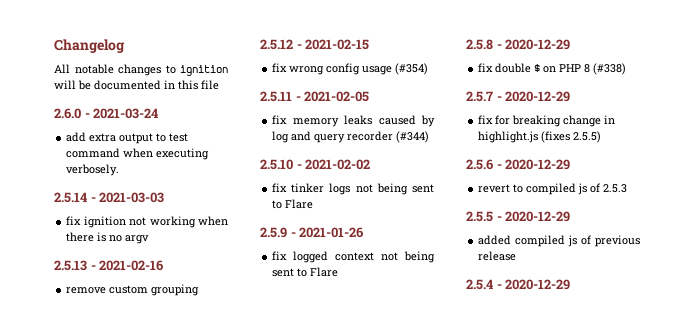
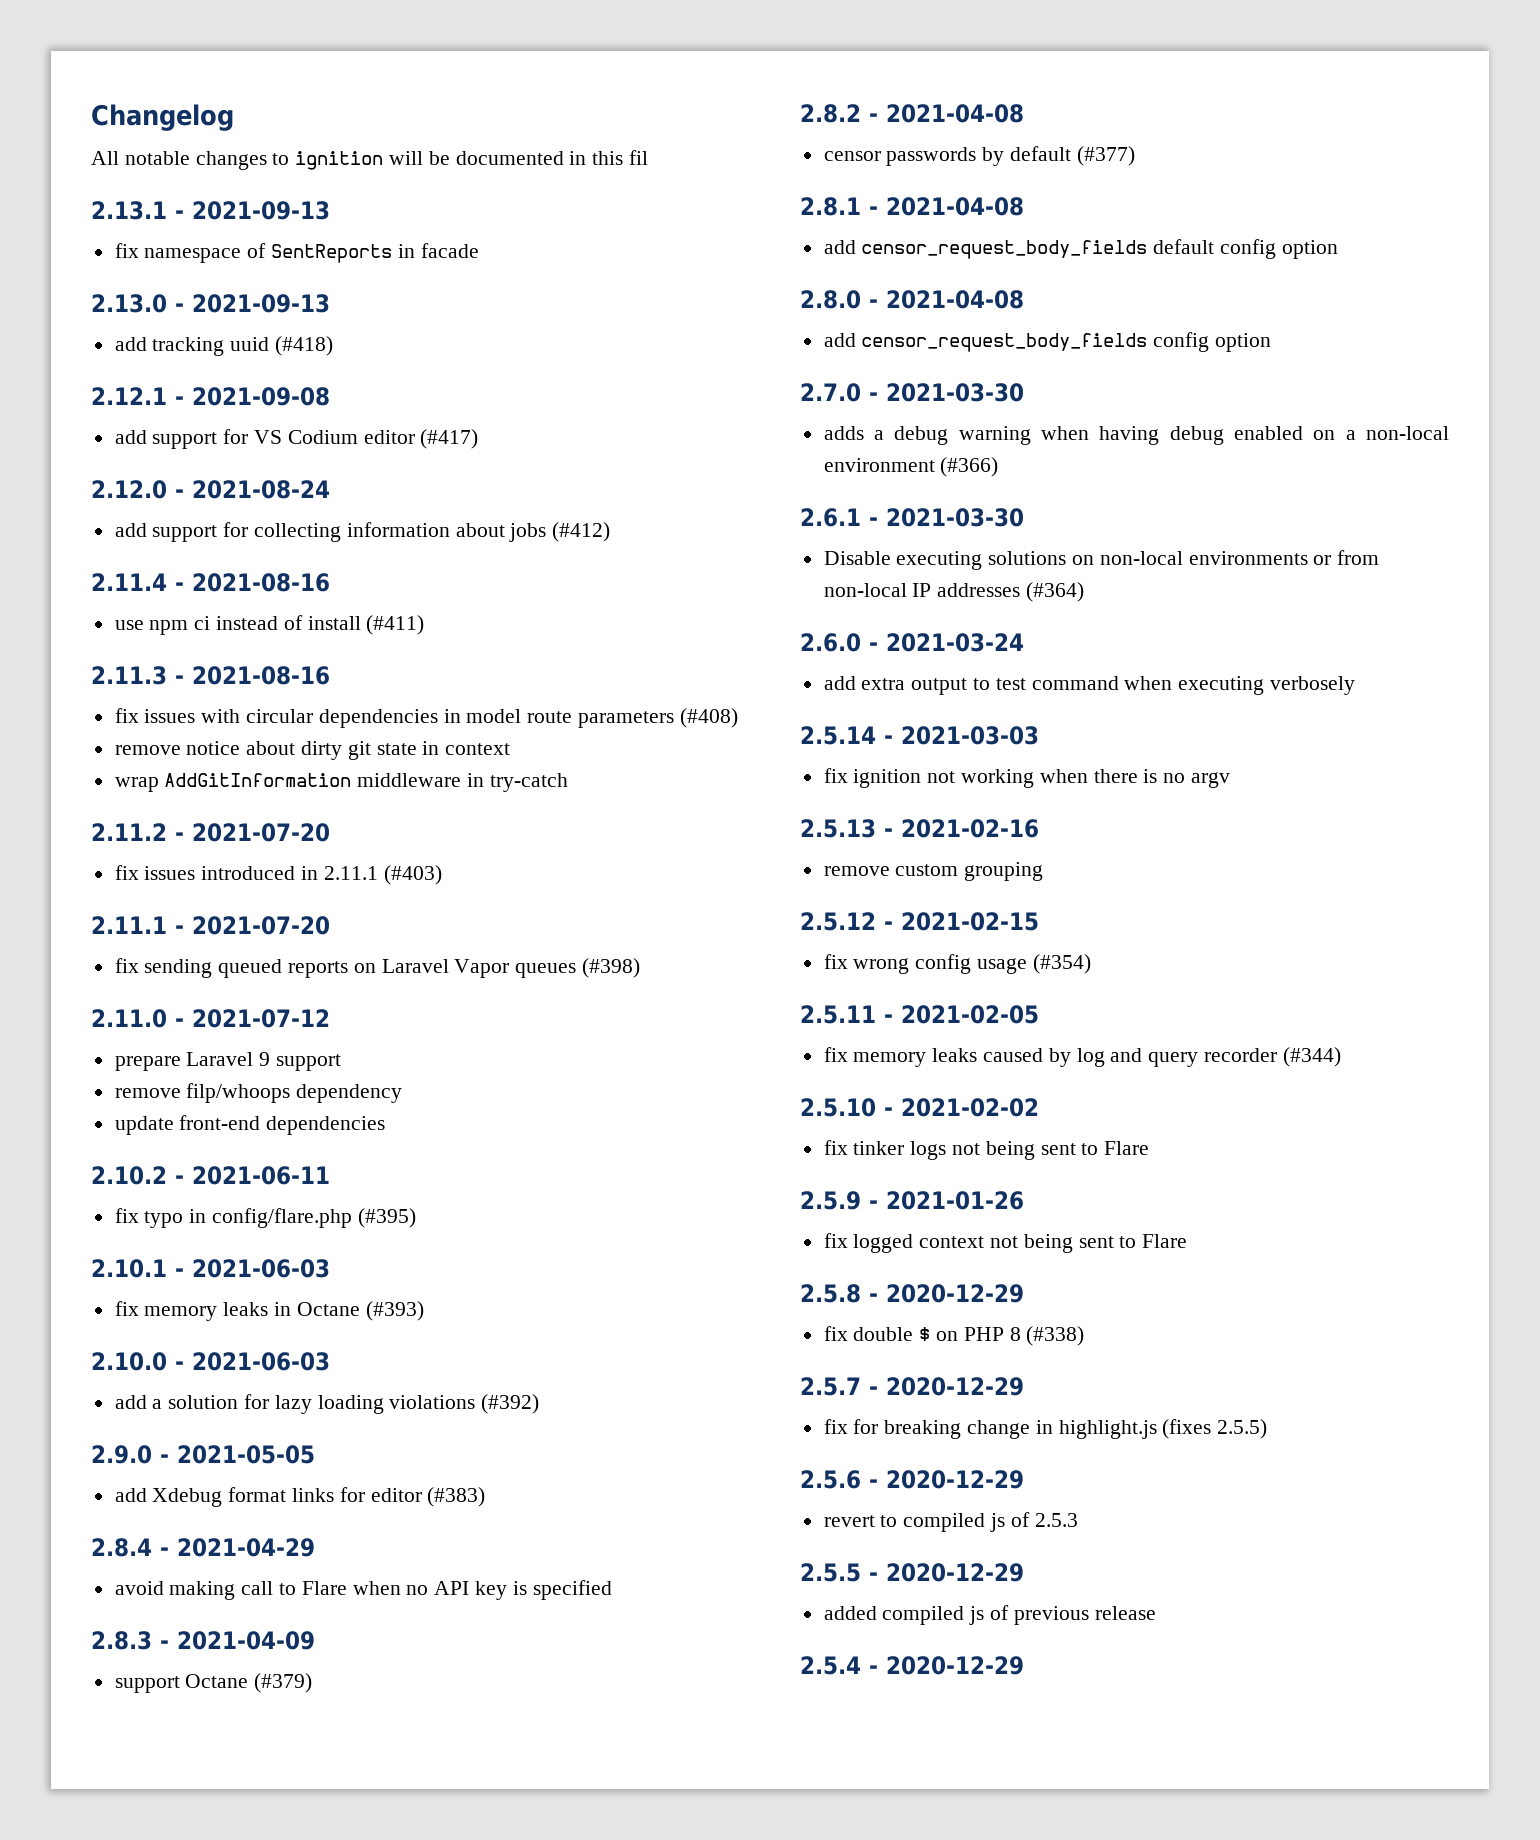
[201,80,219,90] file -> [629,150,649,165] [91,201,330,220] [114,243,479,263] [91,294,330,313] [114,336,334,356] [91,387,330,406] [114,429,479,449] [91,480,330,499] [114,522,611,542] [91,573,330,592] [114,615,425,635] [91,666,330,685] [114,708,738,728] [114,741,511,760] [114,773,568,792] [91,823,330,842] [114,865,442,885] [91,916,330,935] [114,958,641,978] [91,1009,330,1028] [114,1052,342,1071] [114,1083,403,1103] [114,1115,386,1135] [91,1166,330,1185] [114,1208,416,1228] [91,1259,330,1278] [114,1301,424,1321] [91,1352,330,1371] [114,1394,540,1414] [91,1445,315,1464] [114,1487,486,1507] [91,1538,315,1557] [114,1580,612,1600] [91,1631,315,1650] [114,1673,313,1693] [800,104,1024,123] [823,146,1135,166] [800,197,1024,216] [823,239,1338,259] [800,290,1024,309] [823,332,1272,352] [800,383,1024,402] [823,426,1449,445] [823,457,999,477] [800,508,1024,527] [823,550,1380,570] [823,582,1085,602] fil // 2.13.1 - 2021-09-13 // fix namespace of SentReports in facade // 2.13.0 - 2021-09-13 // add tracking uuid (#418) // 2.12.1 - 2021-09-08 // add support for VS Codium editor (#417) // 2.12.0 - 2021-08-24 // add support for collecting information about jobs (#412) // 2.11.4 - 2021-08-16 // use npm ci instead of install (#411) // 2.11.3 - 2021-08-16 // fix issues with circular dependencies in model route parameters (#408) // remove notice about dirty git state in context // wrap AddGitInformation middleware in try-catch // 2.11.2 - 2021-07-20 // fix issues introduced in 2.11.1 (#403) // 2.11.1 - 2021-07-20 // fix sending queued reports on Laravel Vapor queues (#398) // 2.11.0 - 2021-07-12 // prepare Laravel 9 support // remove filp/whoops dependency // update front-end dependencies // 2.10.2 - 2021-06-11 // fix typo in config/flare.php (#395) // 2.10.1 - 2021-06-03 // fix memory leaks in Octane (#393) // 2.10.0 - 2021-06-03 // add a solution for lazy loading violations (#392) // 2.9.0 - 2021-05-05 // add Xdebug format links for editor (#383) // 2.8.4 - 2021-04-29 // avoid making call to Flare when no API key is specified // 2.8.3 - 2021-04-09 // support Octane (#379) // 2.8.2 - 2021-04-08 // censor passwords by default (#377) // 2.8.1 - 2021-04-08 // add censor_request_body_fields default config option // 2.8.0 - 2021-04-08 // add censor_request_body_fields config option // 2.7.0 - 2021-03-30 // adds a debug warning when having debug enabled on a non-local environment (#366) // 2.6.1 - 2021-03-30 // Disable executing solutions on non-local environments or from non-local IP addresses (#364)
[66,164,120,176] verbosely. -> [1270,676,1356,695] verbosely

